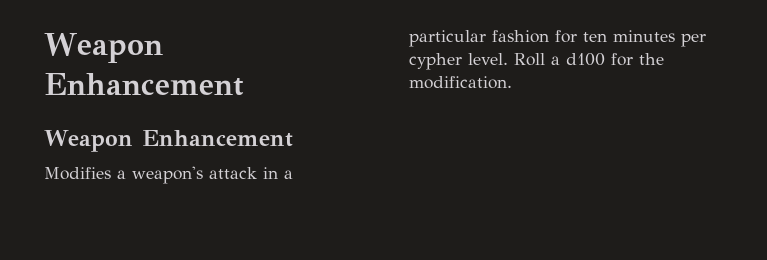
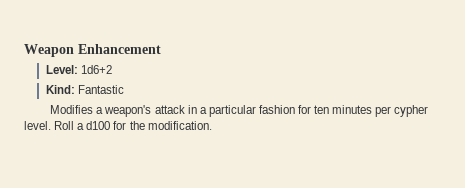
[44,33,163,63] [44,73,244,96] [44,130,293,152] Weapon Enhancement // Weapon Enhancement -> [24,44,161,57] [45,65,112,74] [45,85,124,94] Weapon Enhancement // Level: 1d6+2 // Kind: Fantastic

